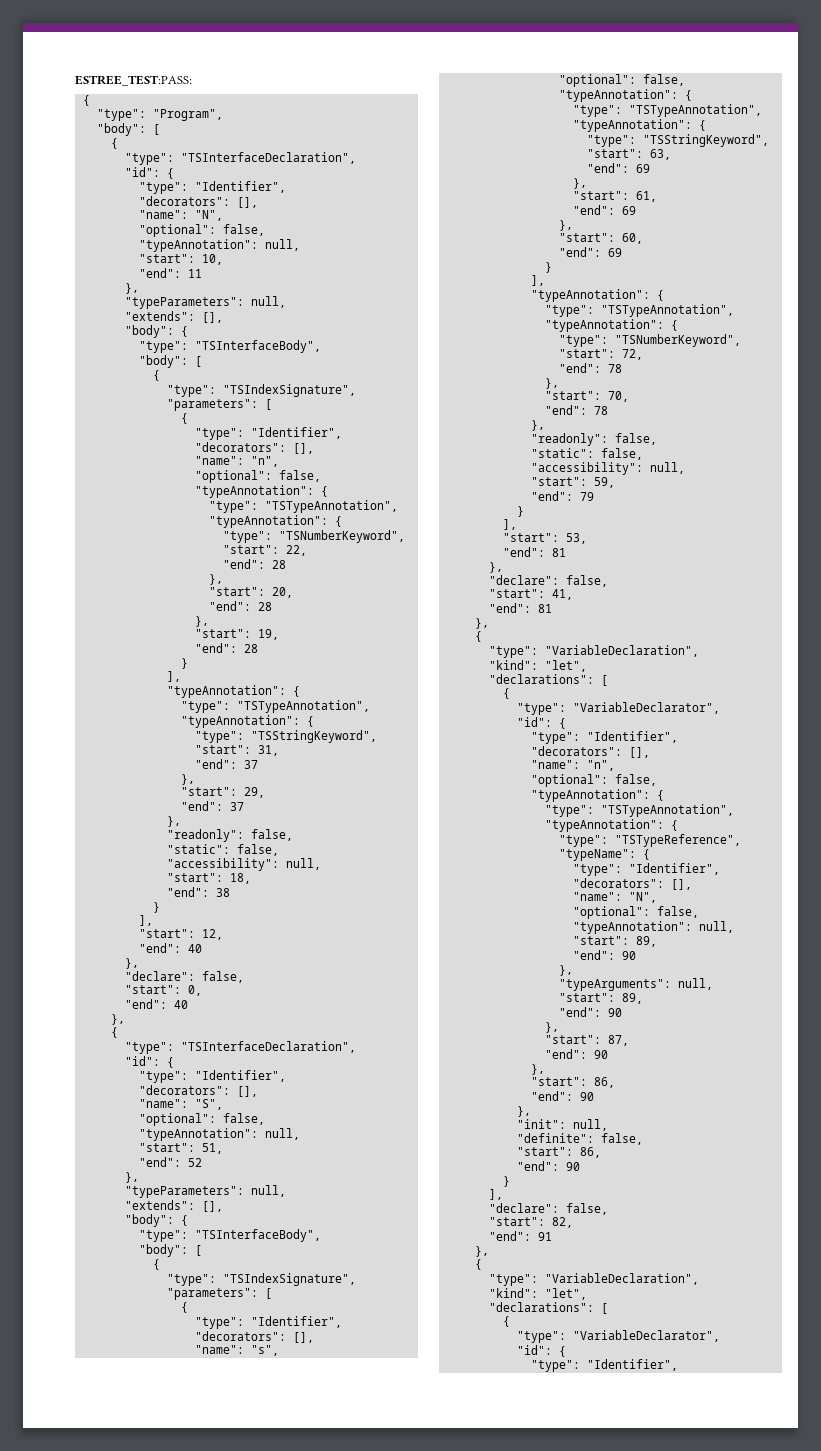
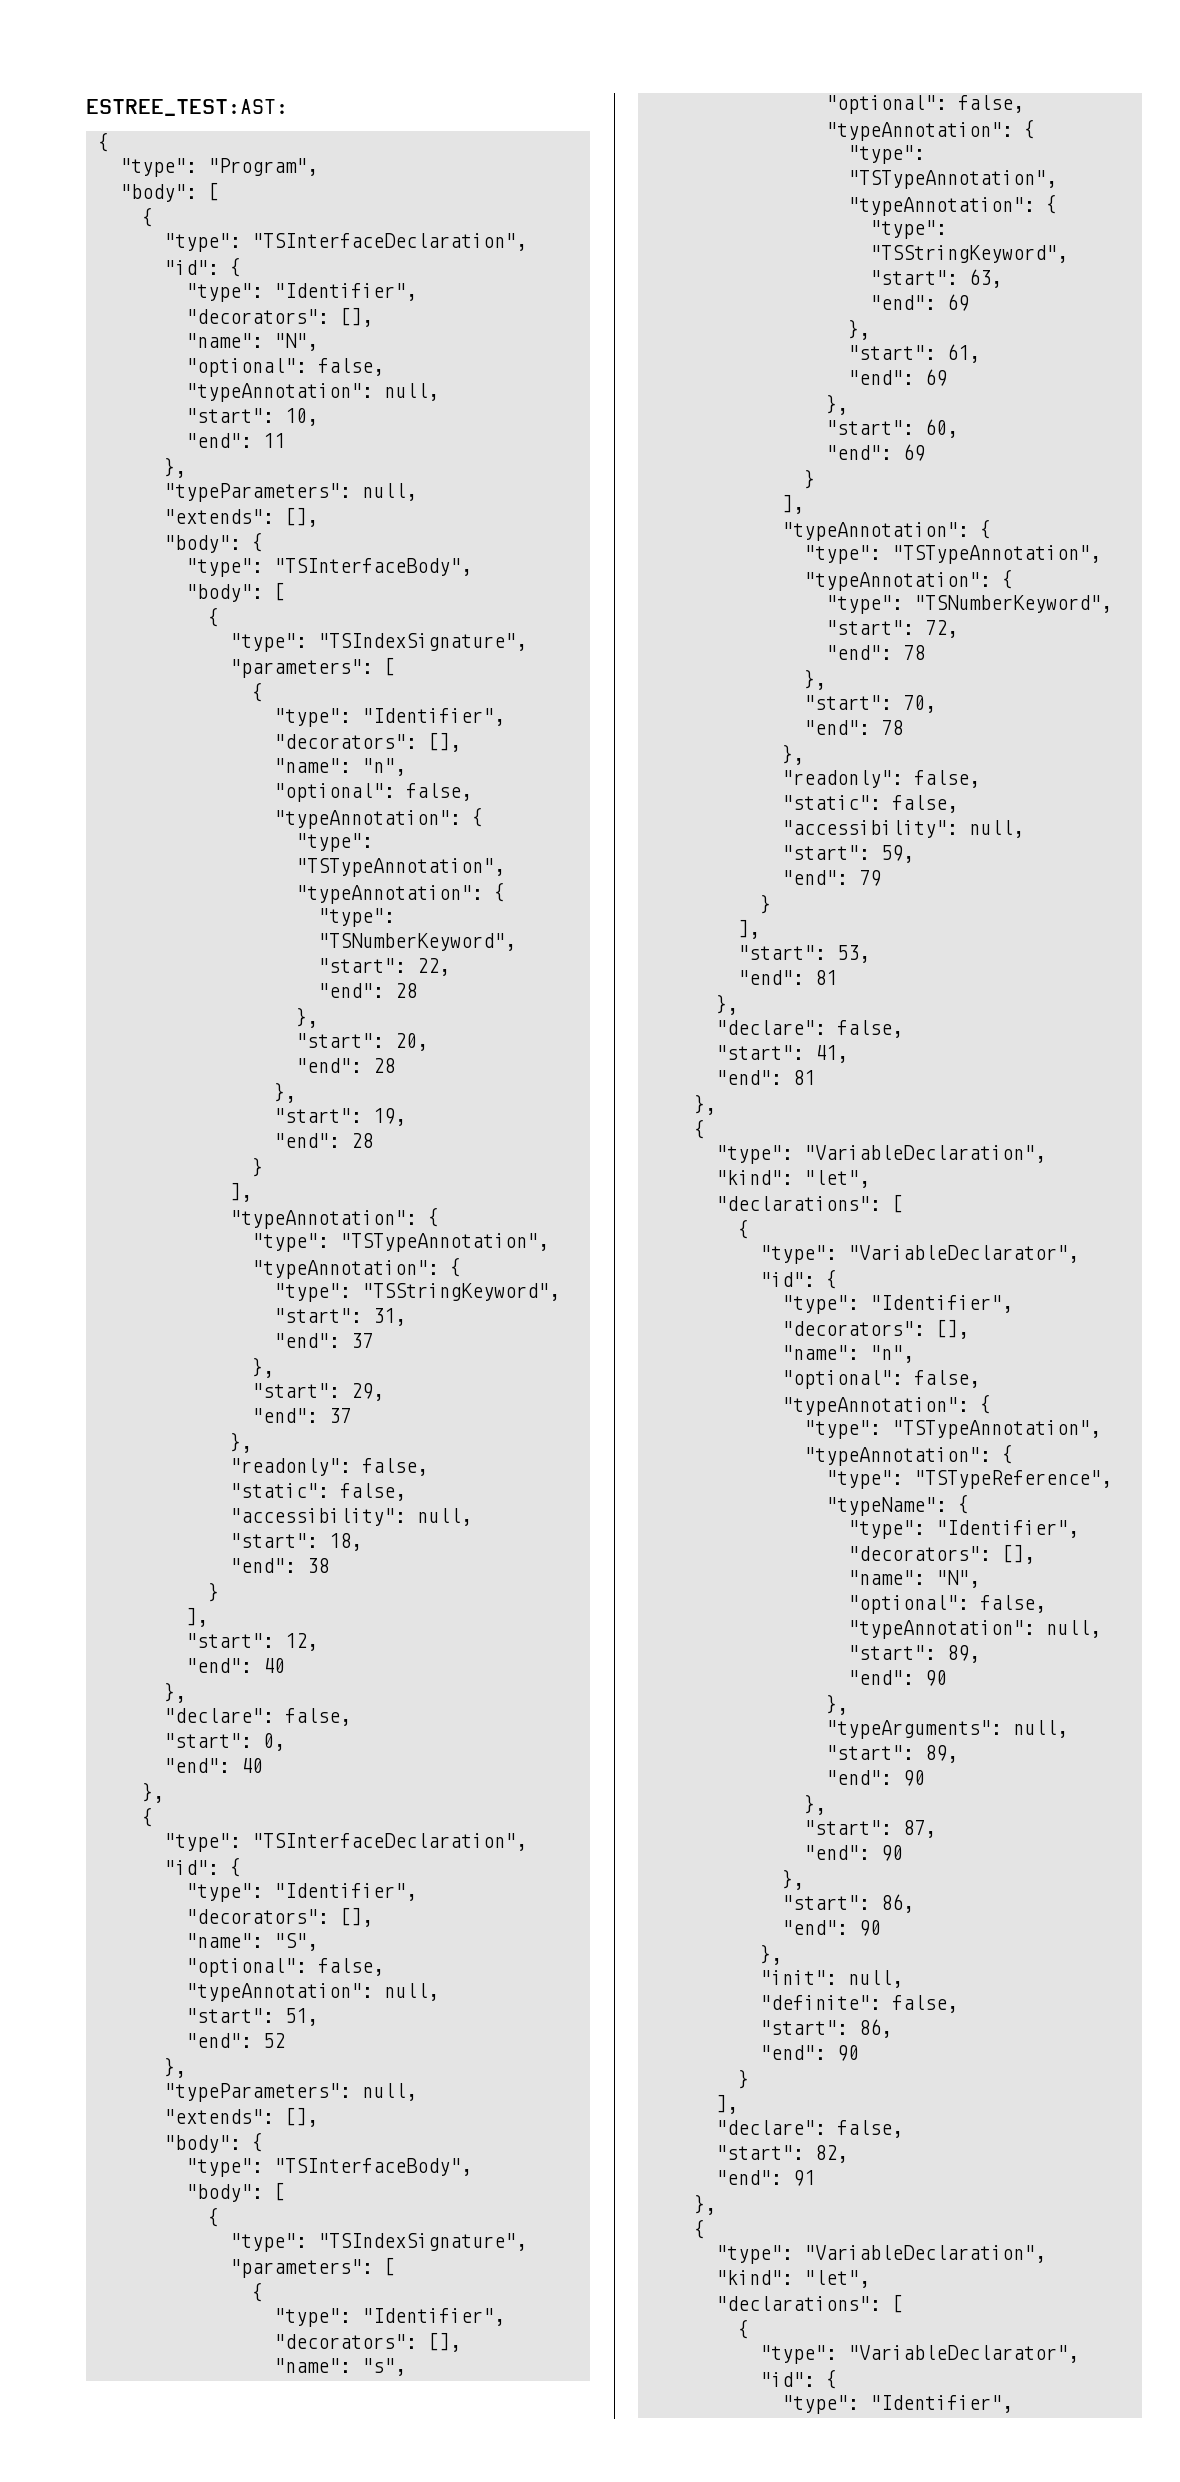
[75,75,192,86] ESTREE_TEST:PASS: -> [86,99,288,116] ESTREE_TEST:AST:

